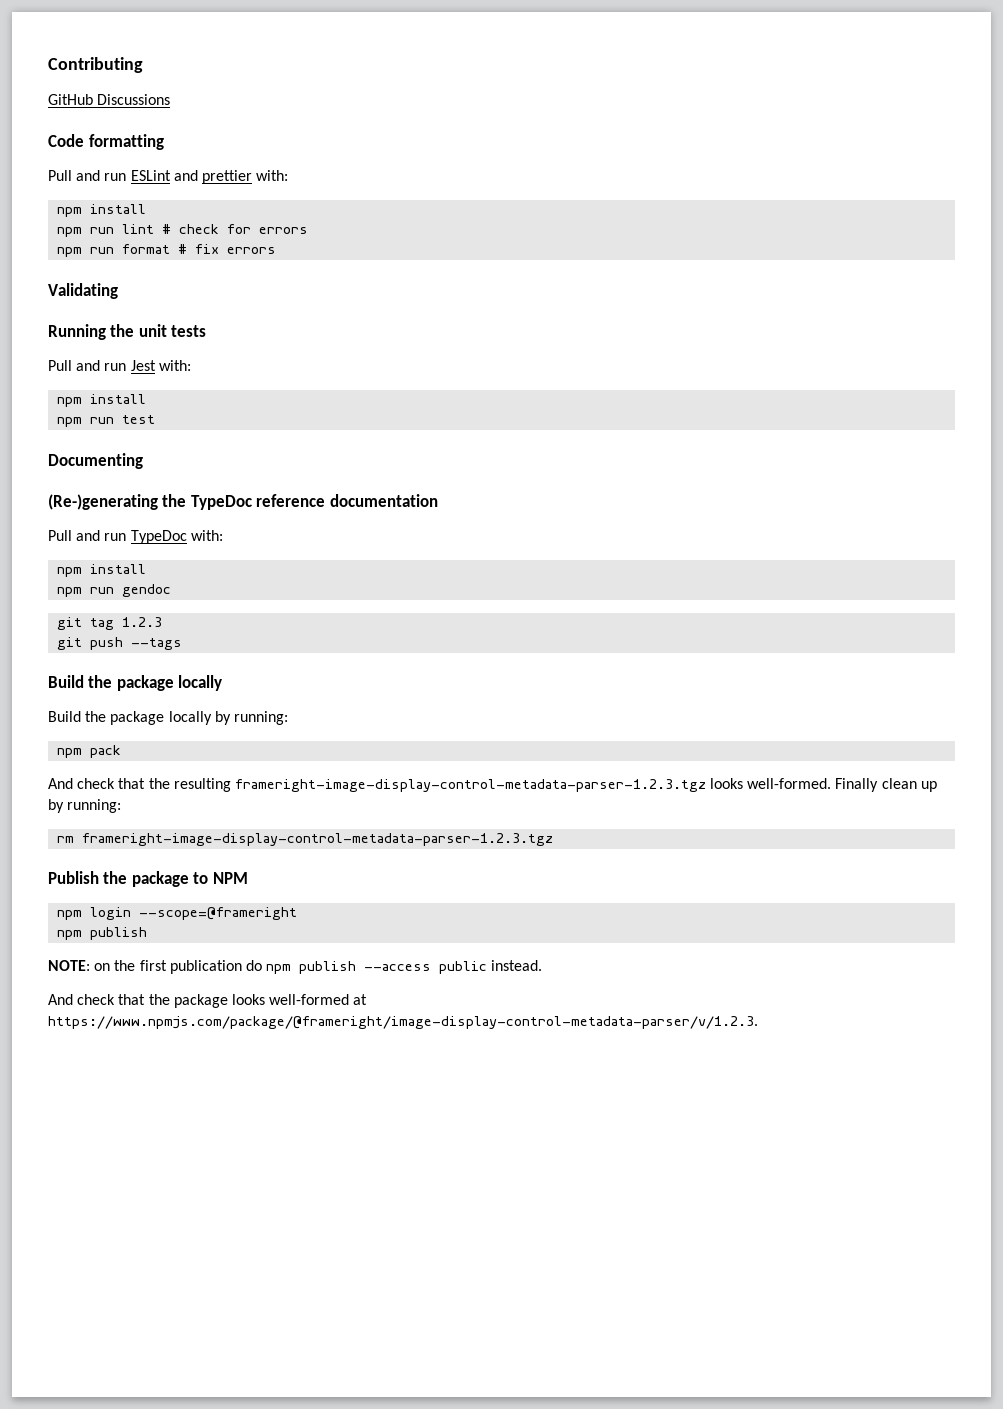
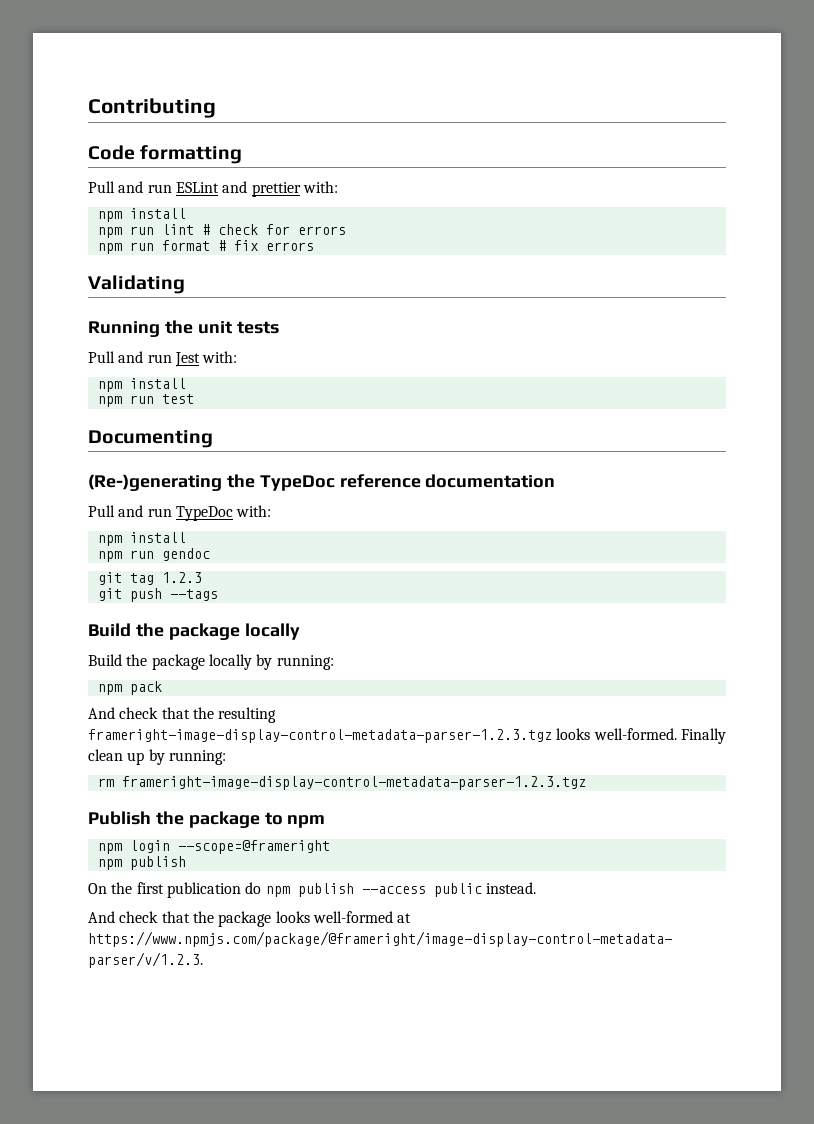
[48,94,171,105] // GitHub Discussions -> (216, 108) none
[212,872,248,884] NPM -> [287,815,326,828] npm
[48,960,111,971] NOTE: on -> [88,883,107,894] On

